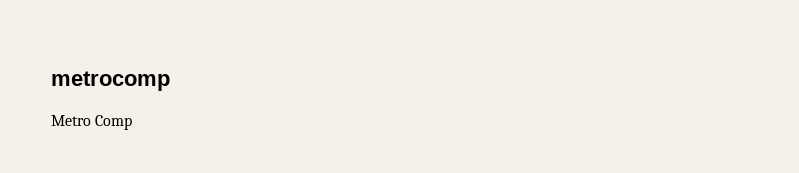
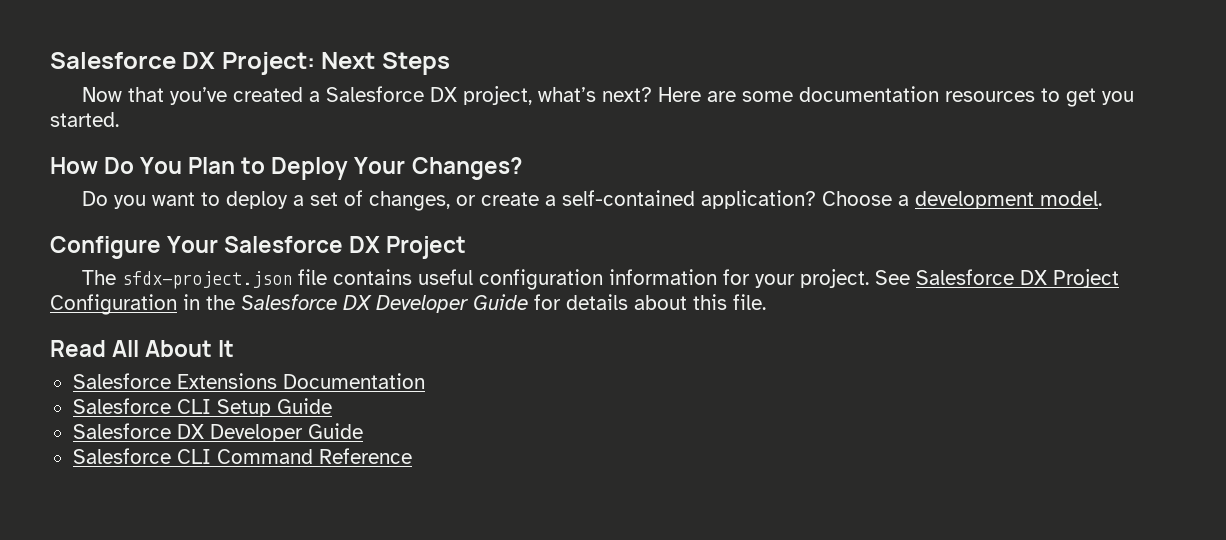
[51,71,170,91] [51,115,133,130] metrocomp // Metro Comp -> [50,52,450,75] [81,86,1134,107] [50,112,119,127] [50,157,522,180] [81,190,1102,211] [50,236,467,259] [81,269,1119,290] [50,294,766,315] [50,340,235,357] [72,373,425,389] [72,398,332,417] [72,423,363,442] [72,448,412,464] Salesforce DX Project: Next Steps // Now that you’ve created a Salesforce DX project, what’s next? Here are some documentation resources to get you started. // How Do You Plan to Deploy Your Changes? // Do you want to deploy a set of changes, or create a self-contained application? Choose a development model. // Configure Your Salesforce DX Project // The sfdx-project.json file contains useful configuration information for your project. See Salesforce DX Project Configuration in the Salesforce DX Developer Guide for details about this file. // Read All About It // Salesforce Extensions Documentation // Salesforce CLI Setup Guide // Salesforce DX Developer Guide // Salesforce CLI Command Reference

